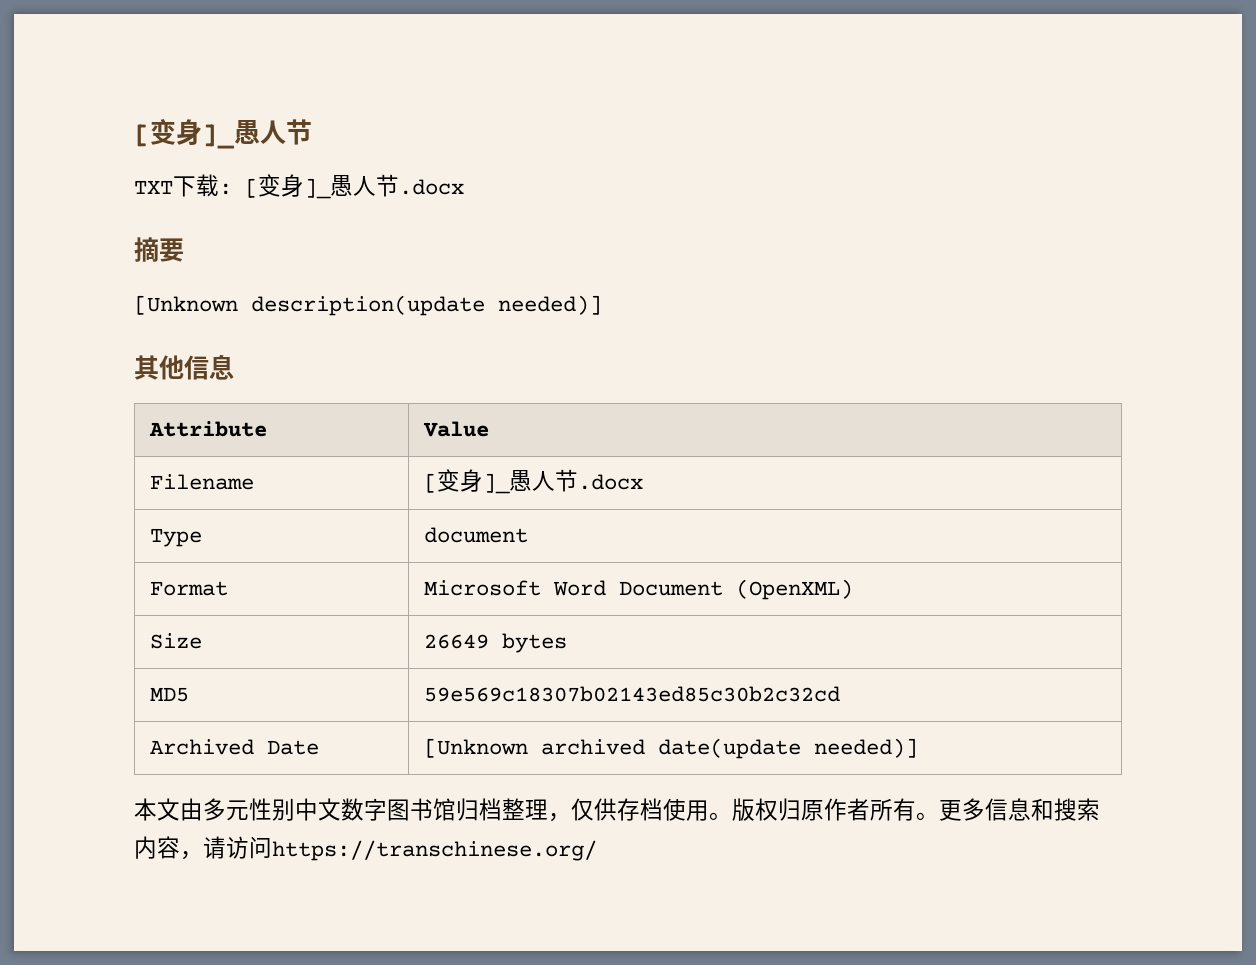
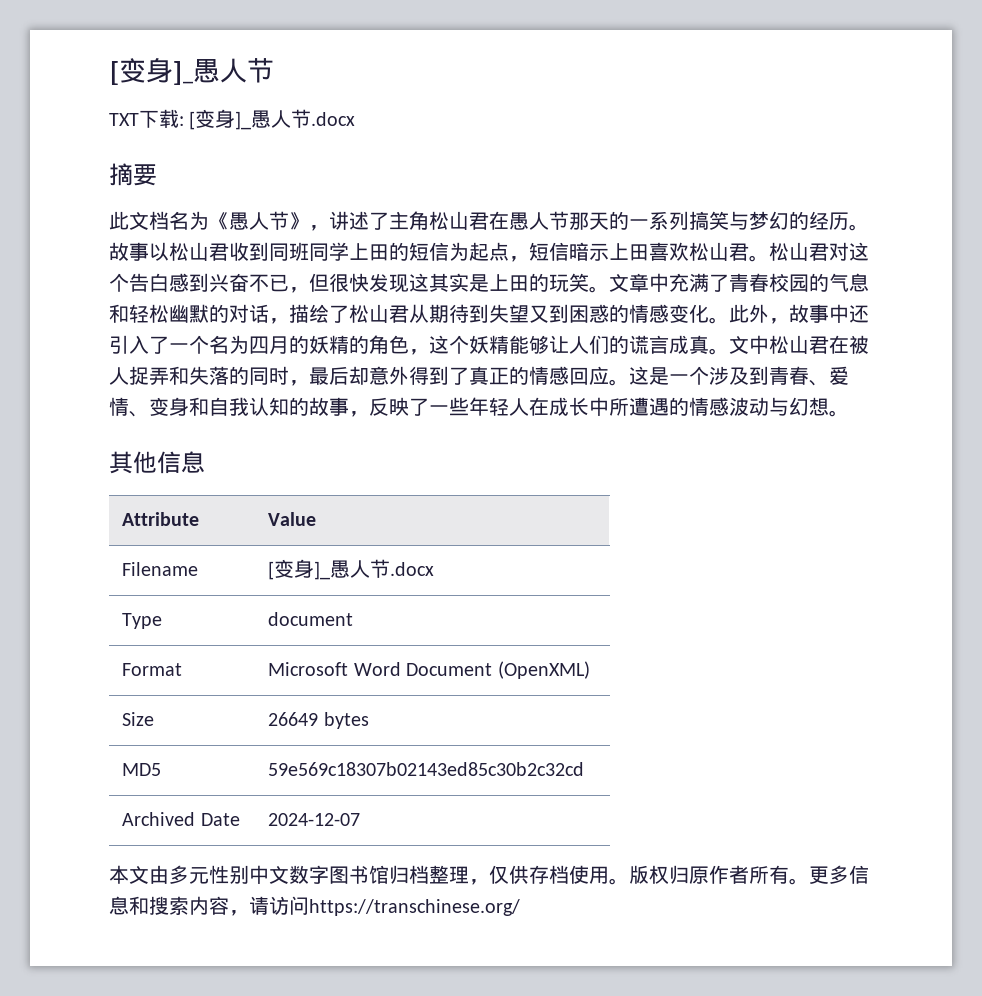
[134,295,602,316] [Unknown description(update needed)] -> [109,211,869,231] [109,242,869,262] [109,273,869,293] [109,304,869,324] [109,335,869,355] [109,366,849,386] [109,397,849,417] 此文档名为《愚人节》，讲述了主角松山君在愚人节那天的一系列搞笑与梦幻的经历。故事以松山君收到同班同学上田的短信为起点，短信暗示上田喜欢松山君。松山君对这个告白感到兴奋不已，但很快发现这其实是上田的玩笑。文章中充满了青春校园的气息和轻松幽默的对话，描绘了松山君从期待到失望又到困惑的情感变化。此外，故事中还引入了一个名为四月的妖精的角色，这个妖精能够让人们的谎言成真。文中松山君在被人捉弄和失落的同时，最后却意外得到了真正的情感回应。这是一个涉及到青春、爱情、变身和自我认知的故事，反映了一些年轻人在成长中所遭遇的情感波动与幻想。
[423,738,918,759] [Unknown archived date(update needed)] -> [268,813,361,826] 2024-12-07

